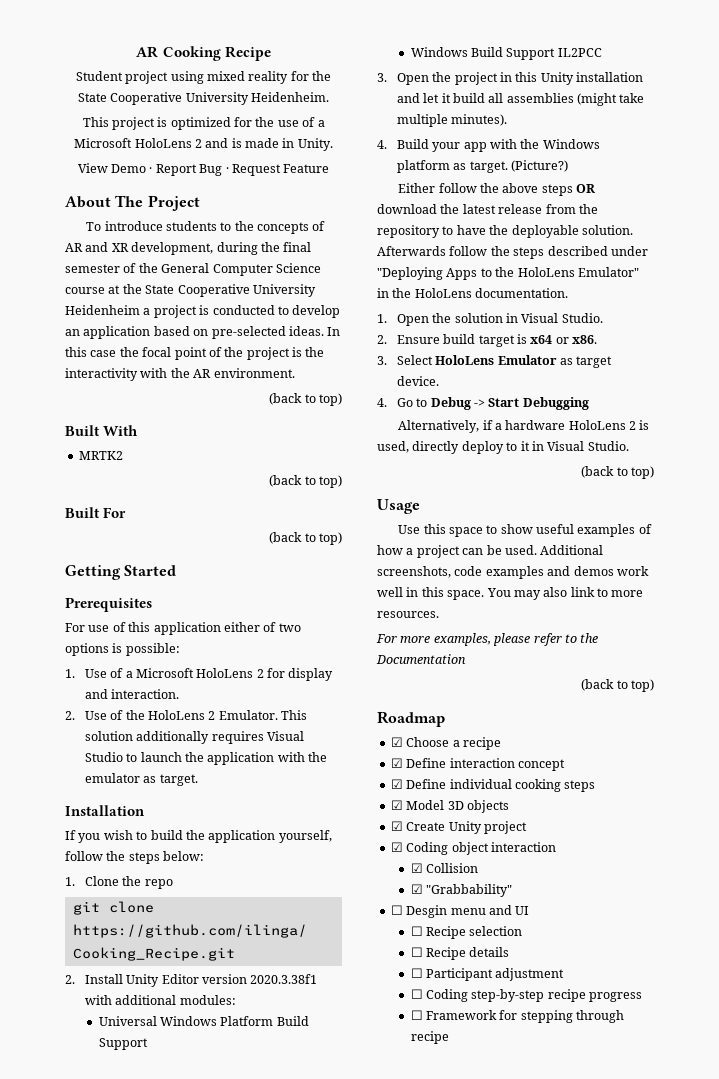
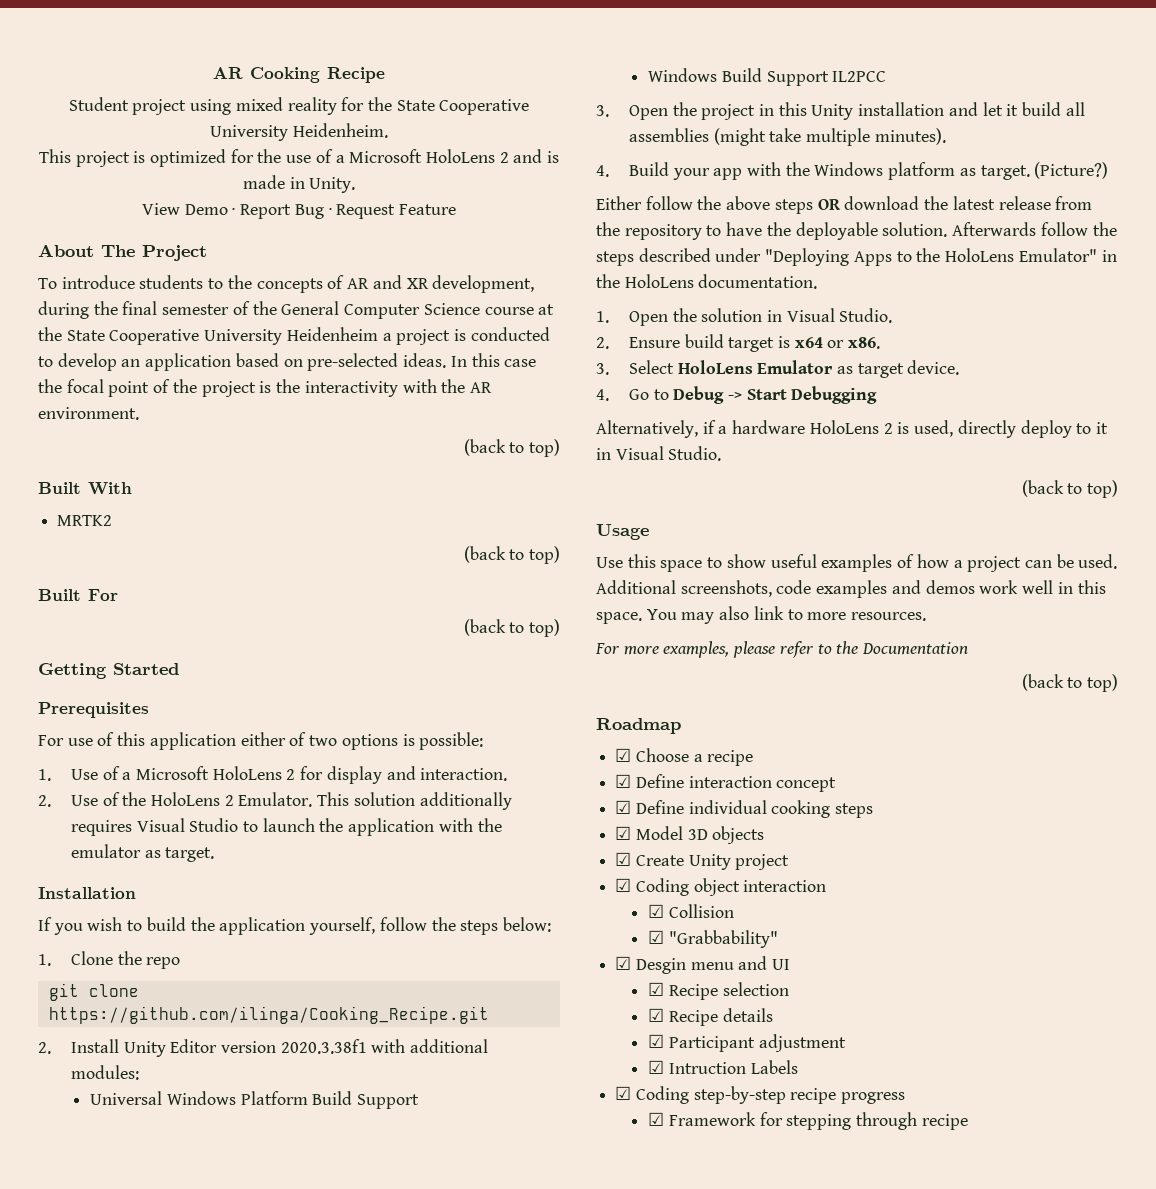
[390,905,403,915] ☐ -> [615,956,632,970] ☑
[410,926,423,936] ☐ -> [648,982,665,996] ☑
[410,947,423,957] ☐ -> [648,1008,665,1022] ☑
[410,968,423,978] ☐ -> [648,1034,665,1048] ☑
[410,989,423,999] ☐ -> [648,1060,798,1074] [615,1086,632,1100] ☑ Intruction Labels // ☑
[410,1010,423,1020] ☐ -> [648,1112,665,1126] ☑

